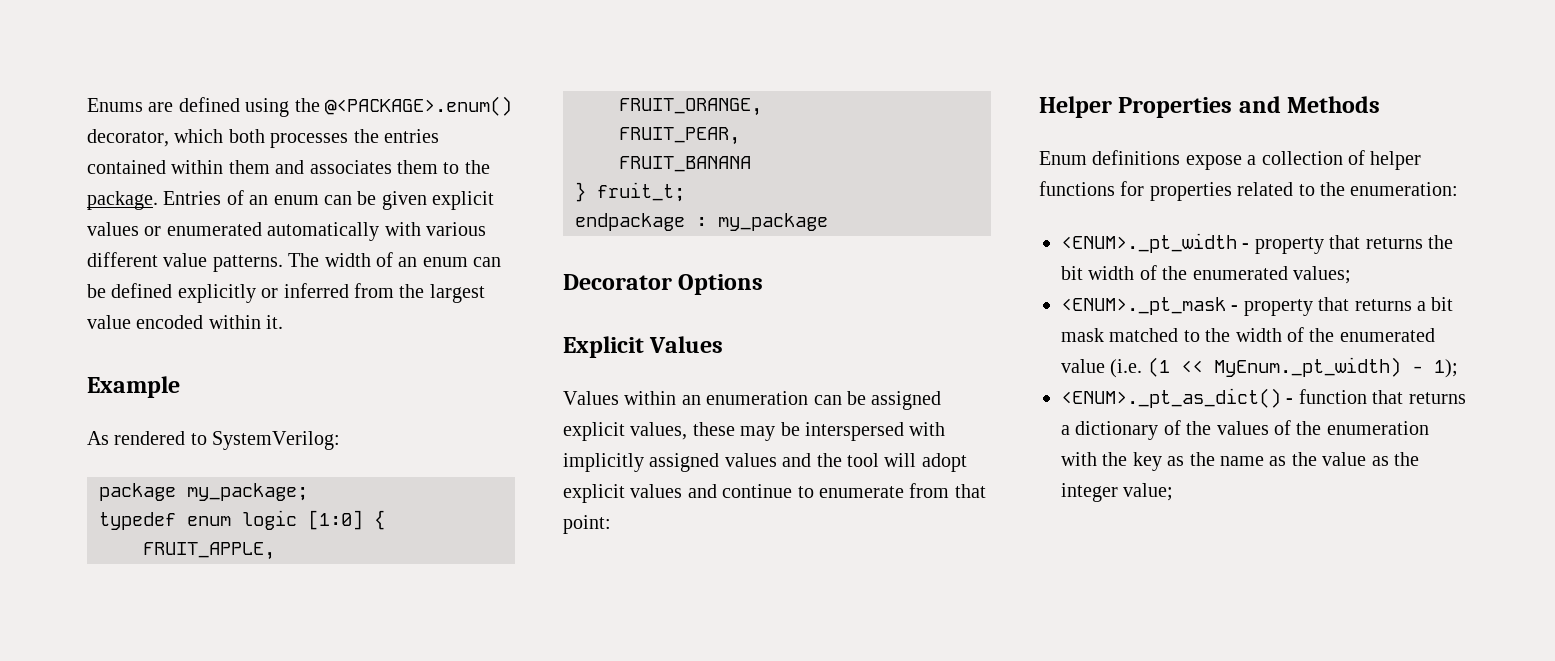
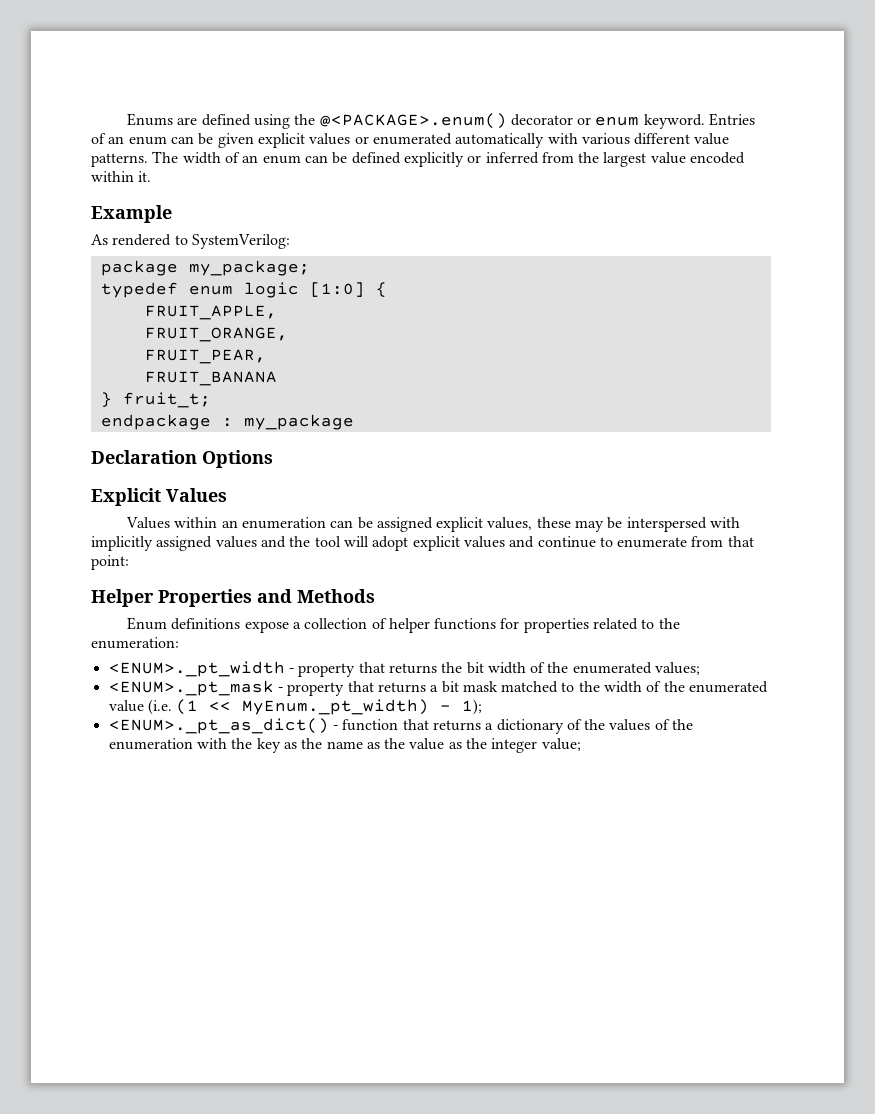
[87,129,439,148] [87,160,490,174] [87,191,158,210] decorator, which both processes the entries contained within them and associates them to the package. -> [510,114,705,129] decorator or enum keyword.
[563,274,672,290] Decorator -> [91,450,197,464] Declaration

